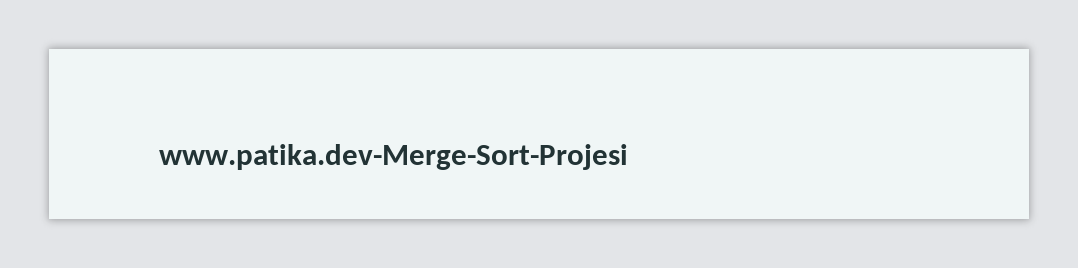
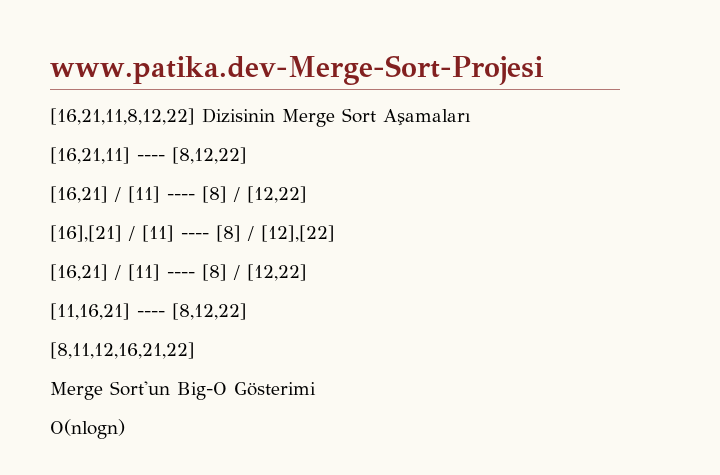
(628, 157) none -> [50,108,471,127] [50,147,247,164] [50,186,307,203] [50,225,335,242] [50,264,307,281] [50,303,247,320] [50,342,195,359] [50,381,316,400] [50,419,125,439] // [16,21,11,8,12,22] Dizisinin Merge Sort Aşamaları // [16,21,11] ---- [8,12,22] // [16,21] / [11] ---- [8] / [12,22] // [16],[21] / [11] ---- [8] / [12],[22] // [16,21] / [11] ---- [8] / [12,22] // [11,16,21] ---- [8,12,22] // [8,11,12,16,21,22] // Merge Sort'un Big-O Gösterimi // O(nlogn)

